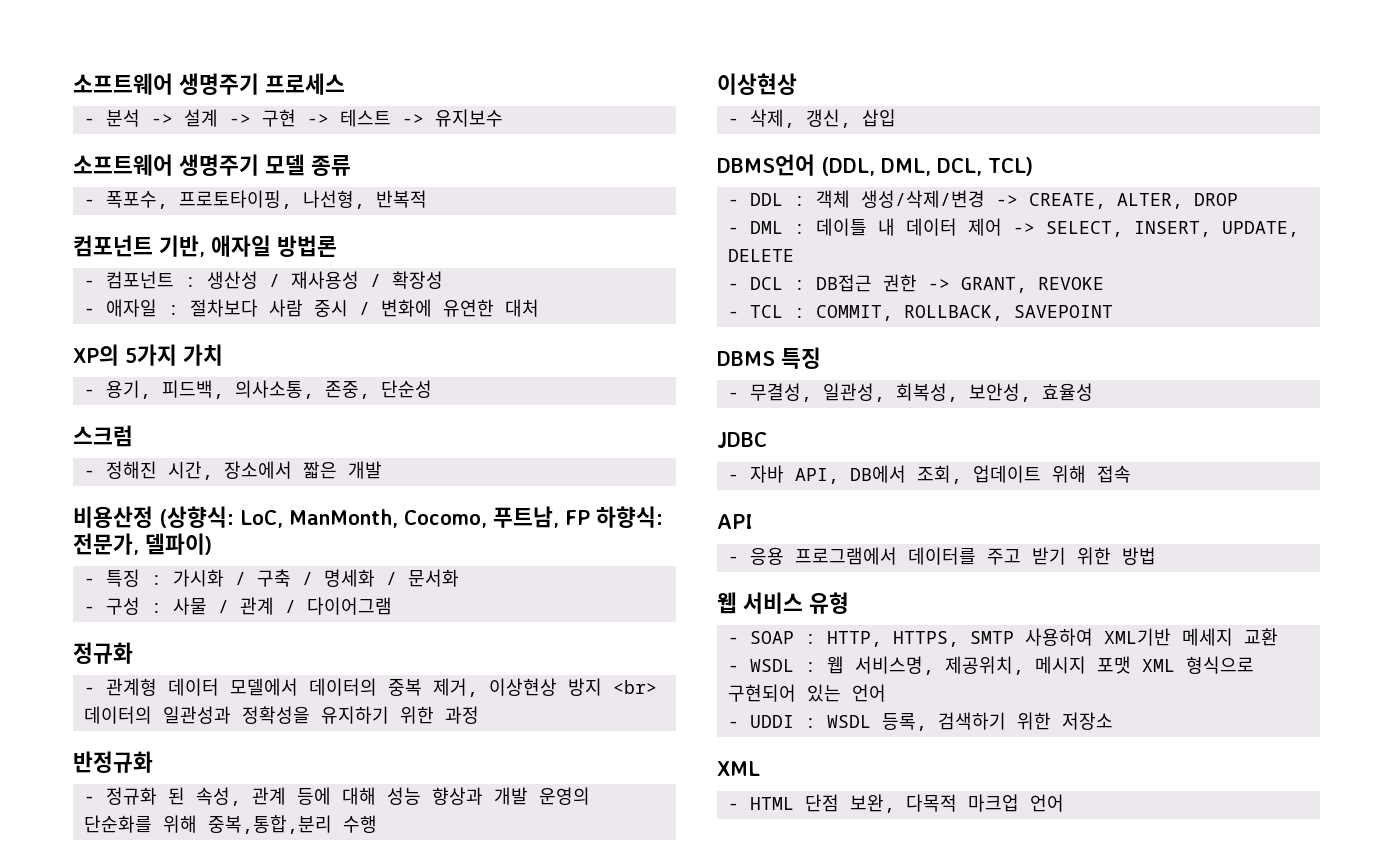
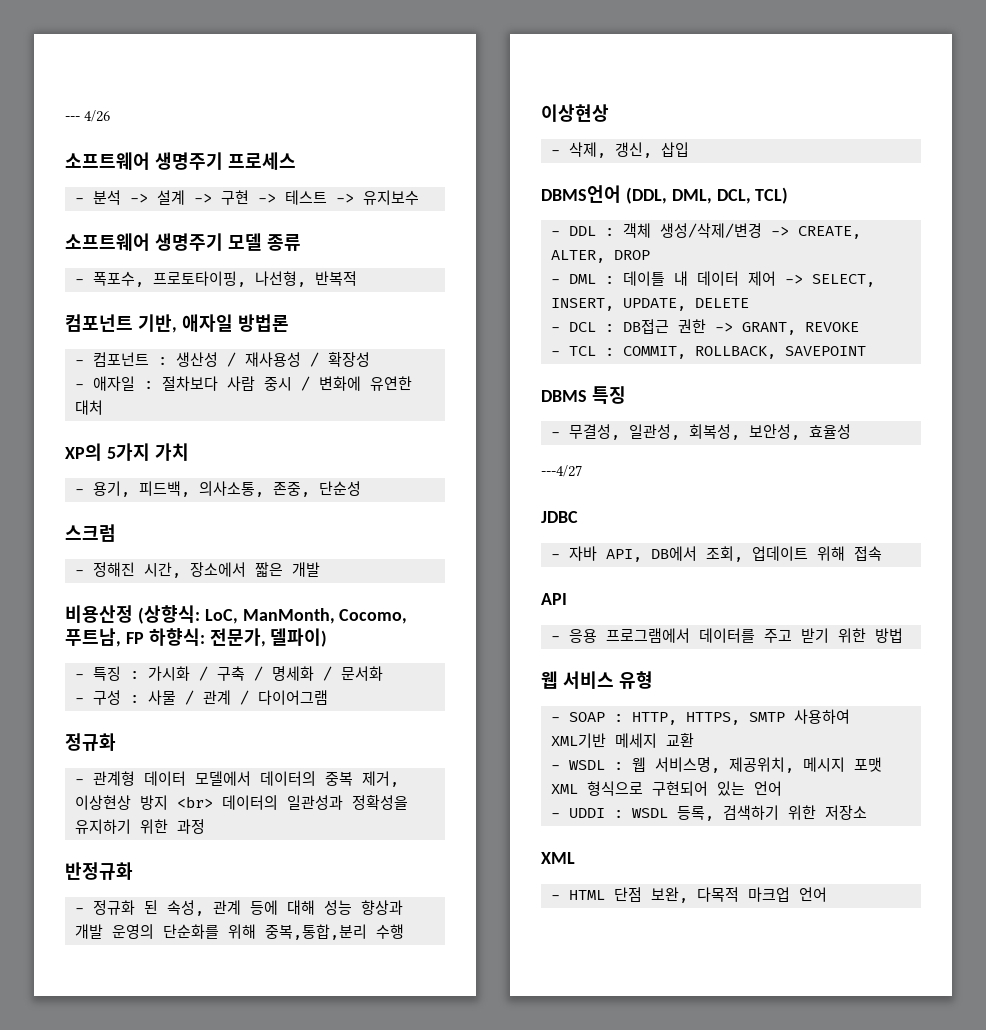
(73, 84) none -> [65,110,111,122] --- 4/26 //
(1094, 392) none -> [541,465,582,477] // ---4/27

